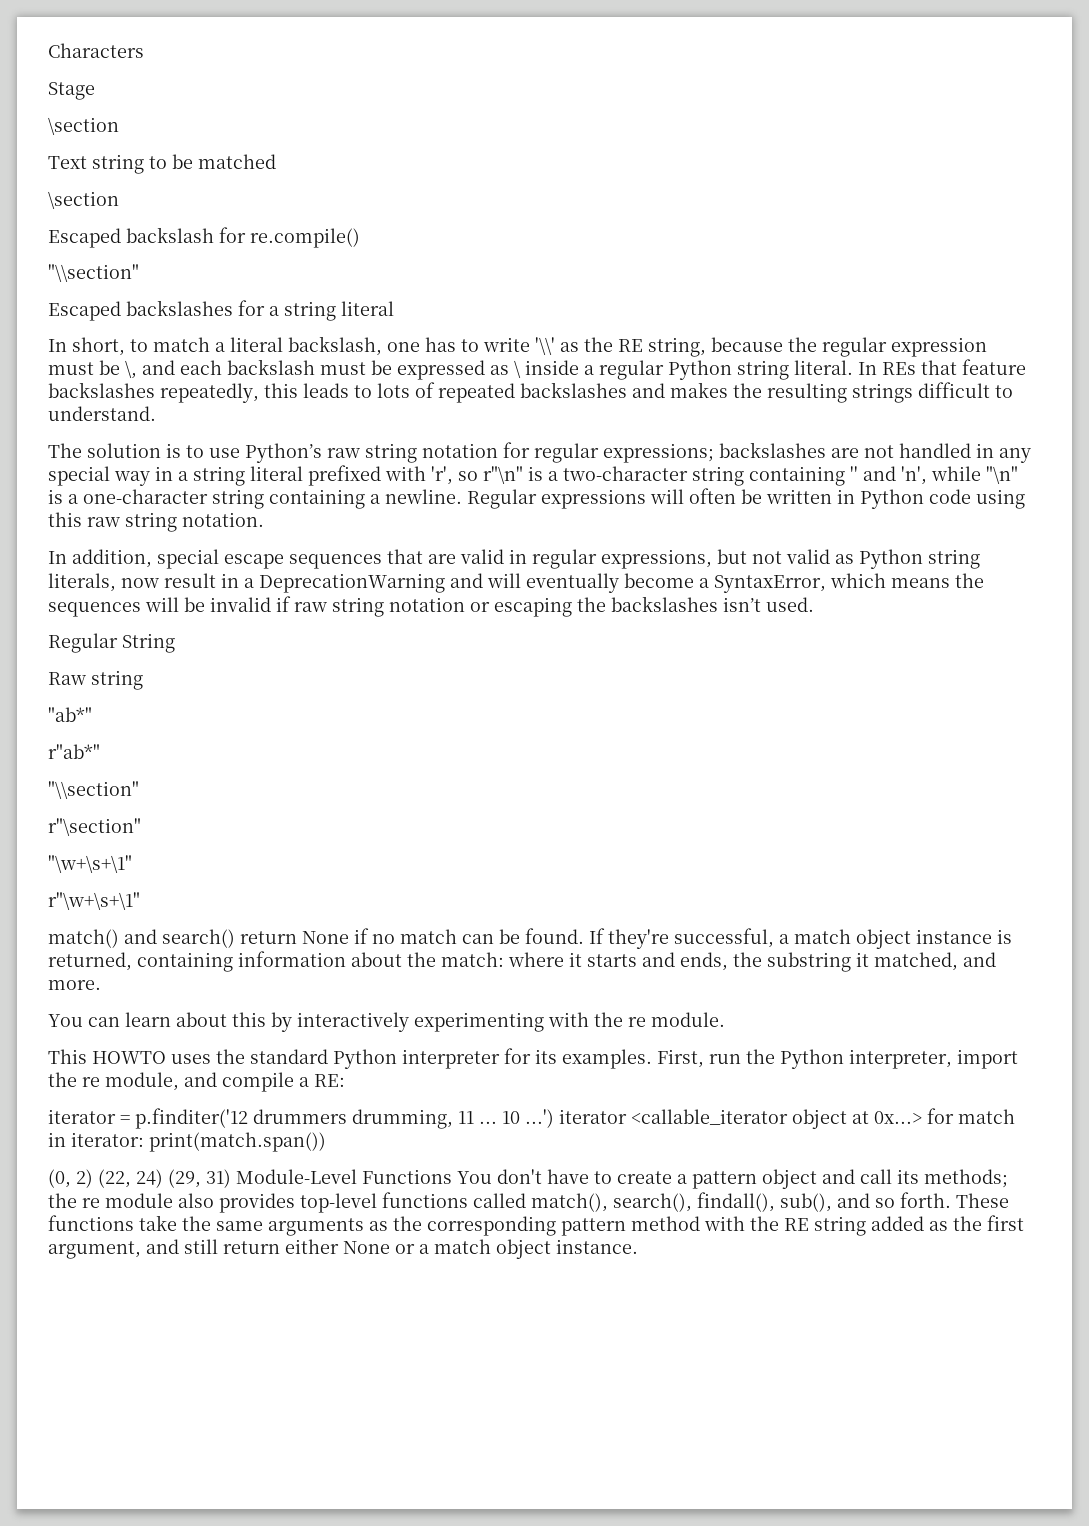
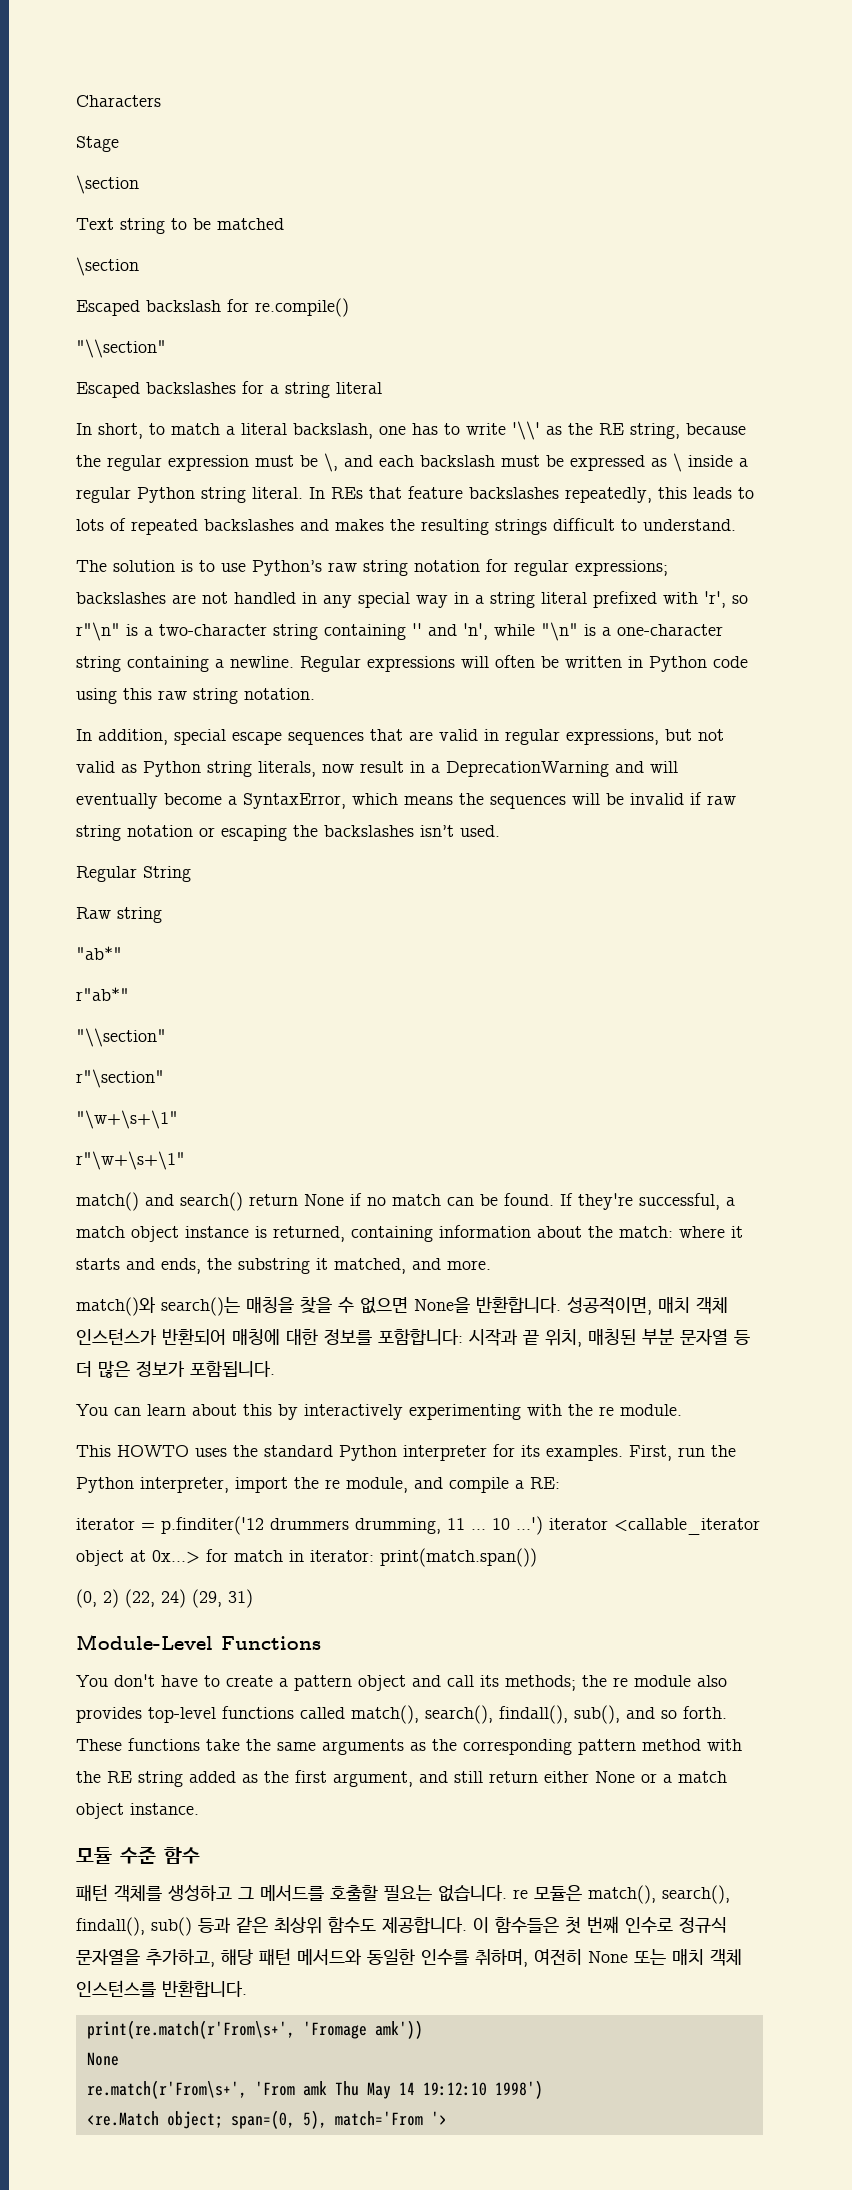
(101, 985) none -> [76,1296,728,1316] [76,1328,750,1347] [76,1361,275,1378] // match()와 search()는 매칭을 찾을 수 없으면 None을 반환합니다. 성공적이면, 매치 객체 인스턴스가 반환되어 매칭에 대한 정보를 포함합니다: 시작과 끝 위치, 매칭된 부분 문자열 등 더 많은 정보가 포함됩니다.
(231, 1178) none -> (253, 1598) //
(452, 1176) none -> (321, 1643) //
(638, 1246) none -> [76,1846,200,1864] [76,1884,730,1904] [76,1916,727,1936] [76,1948,742,1967] [76,1980,247,1997] [86,2020,423,2039] [86,2052,119,2066] [86,2080,543,2099] [86,2110,447,2129] // 모듈 수준 함수 // 패턴 객체를 생성하고 그 메서드를 호출할 필요는 없습니다. re 모듈은 match(), search(), findall(), sub() 등과 같은 최상위 함수도 제공합니다. 이 함수들은 첫 번째 인수로 정규식 문자열을 추가하고, 해당 패턴 메서드와 동일한 인수를 취하며, 여전히 None 또는 매치 객체 인스턴스를 반환합니다. // print(re.match(r'From\s+', 'Fromage amk')) // None // re.match(r'From\s+', 'From amk Thu May 14 19:12:10 1998') // <re.Match object; span=(0, 5), match='From '>

